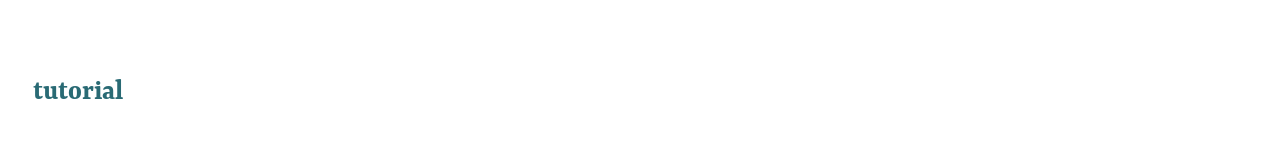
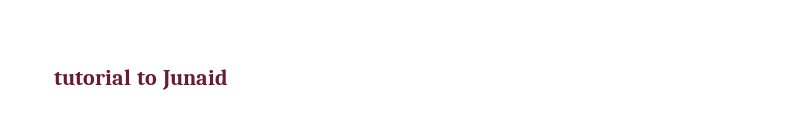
(123, 89) none -> [136,69,228,90] to Junaid

